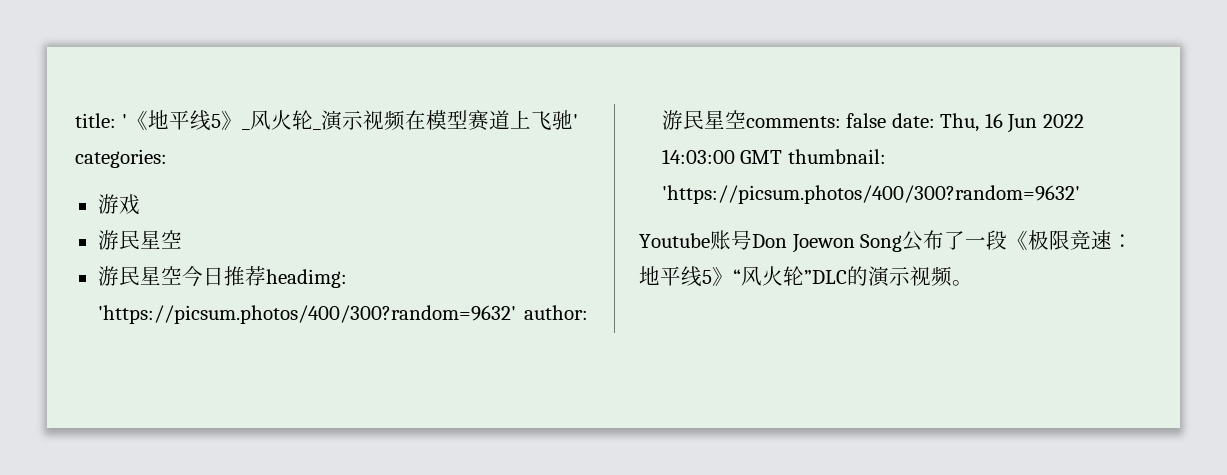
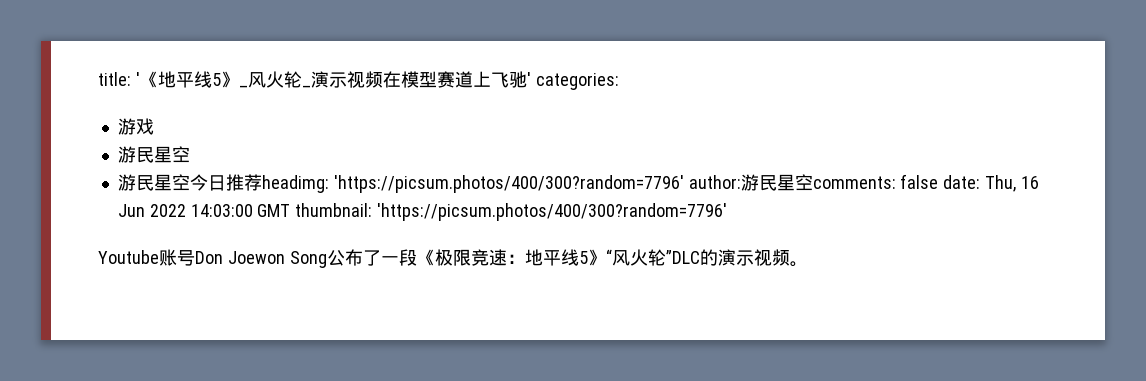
[97,305,516,324] 'https://picsum.photos/400/300?random=9632' -> [333,175,684,193] 'https://picsum.photos/400/300?random=7796'
[661,185,1080,204] 'https://picsum.photos/400/300?random=9632' -> [377,203,728,221] 'https://picsum.photos/400/300?random=7796'

